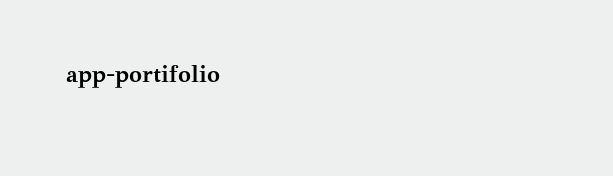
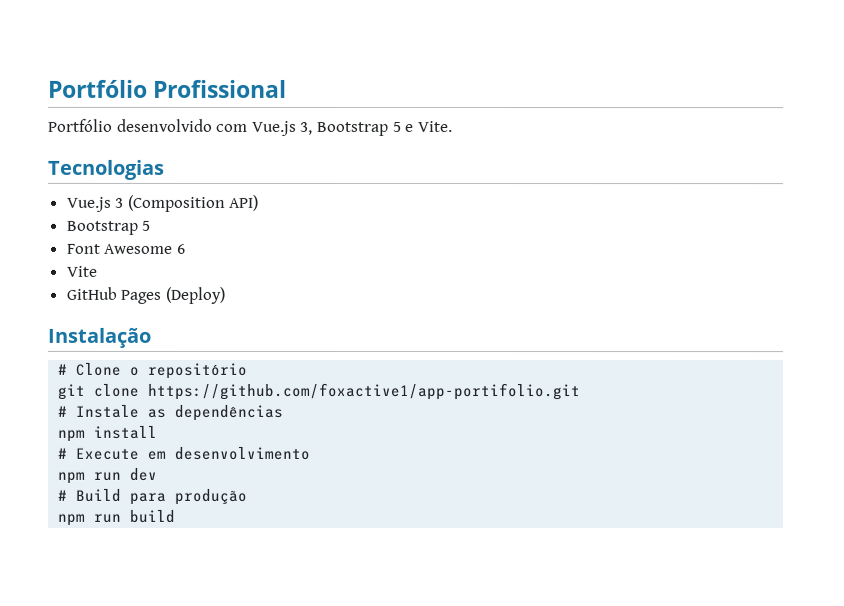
[66,65,220,88] app-portifolio -> [48,79,288,98] [48,118,453,136] [48,159,165,180] [66,194,260,212] [66,220,152,235] [66,243,186,254] [66,265,98,277] [66,286,226,304] [47,327,151,348] [57,362,248,379] [57,382,581,401] [57,404,284,421] [57,425,158,442] [57,446,311,460] [57,467,158,484] [57,488,248,505] [57,509,176,526] Portfólio Profissional // Portfólio desenvolvido com Vue.js 3, Bootstrap 5 e Vite. // Tecnologias // Vue.js 3 (Composition API) // Bootstrap 5 // Font Awesome 6 // Vite // GitHub Pages (Deploy) // Instalação // # Clone o repositório // git clone https://github.com/foxactive1/app-portifolio.git // # Instale as dependências // npm install // # Execute em desenvolvimento // npm run dev // # Build para produção // npm run build

